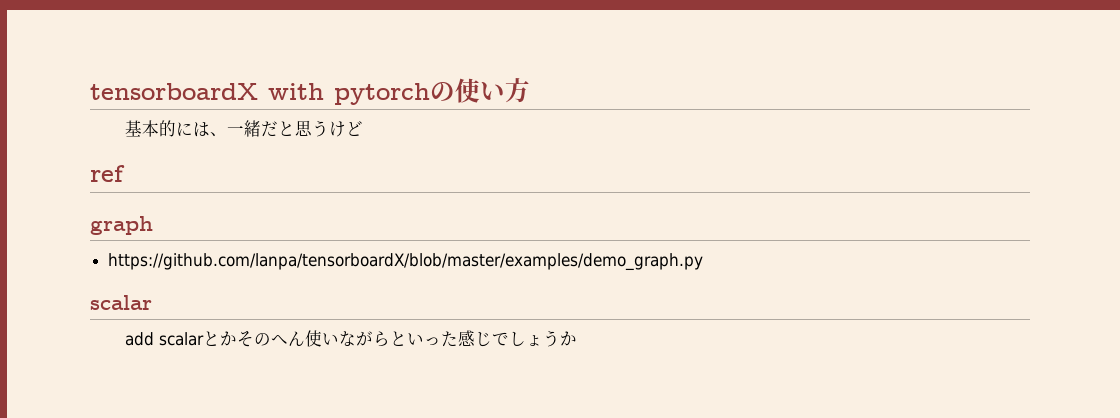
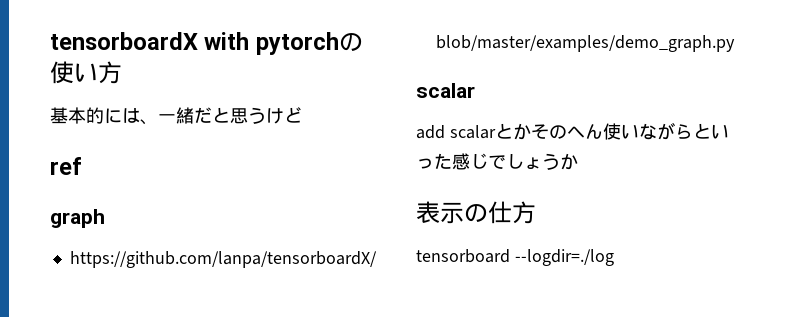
(577, 338) none -> [416,201,536,224] [416,249,614,266] // 表示の仕方 // tensorboard --logdir=./log

